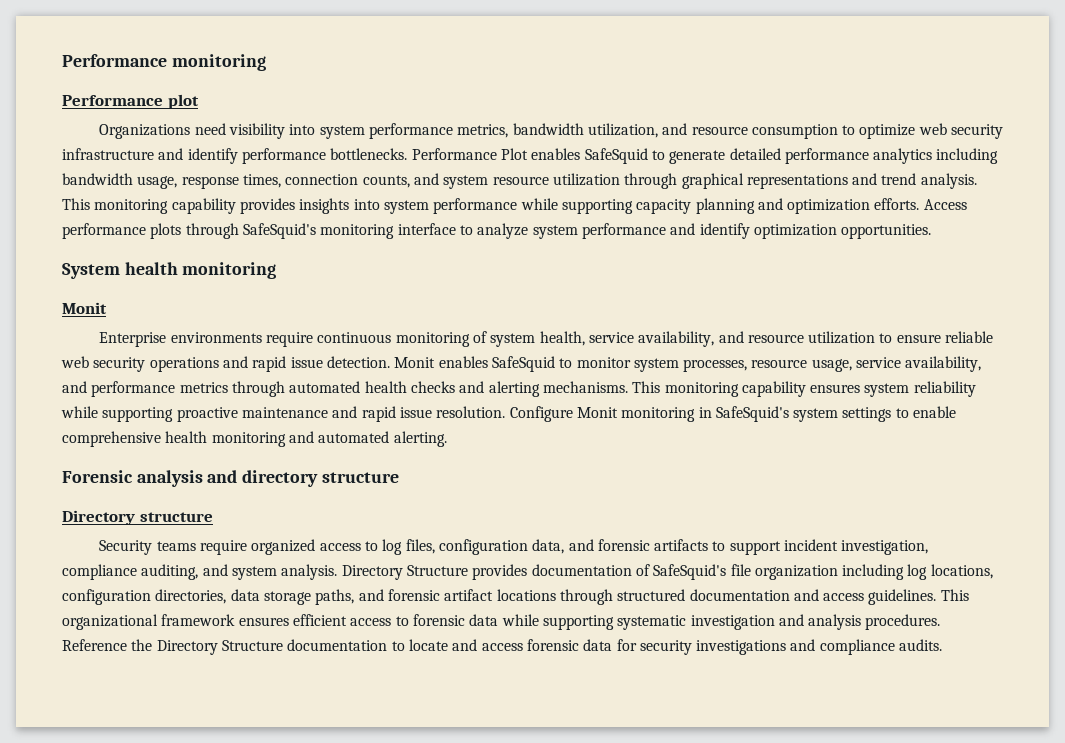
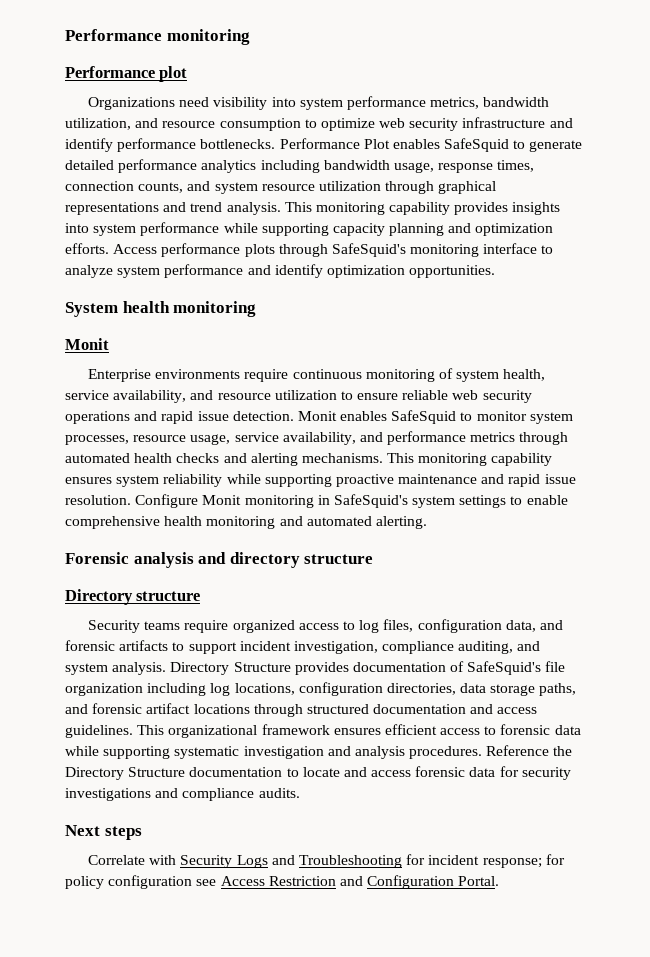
(943, 645) none -> [65,825,142,840] [88,854,565,868] [65,875,500,889] // Next steps // Correlate with Security Logs and Troubleshooting for incident response; for policy configuration see Access Restriction and Configuration Portal.

